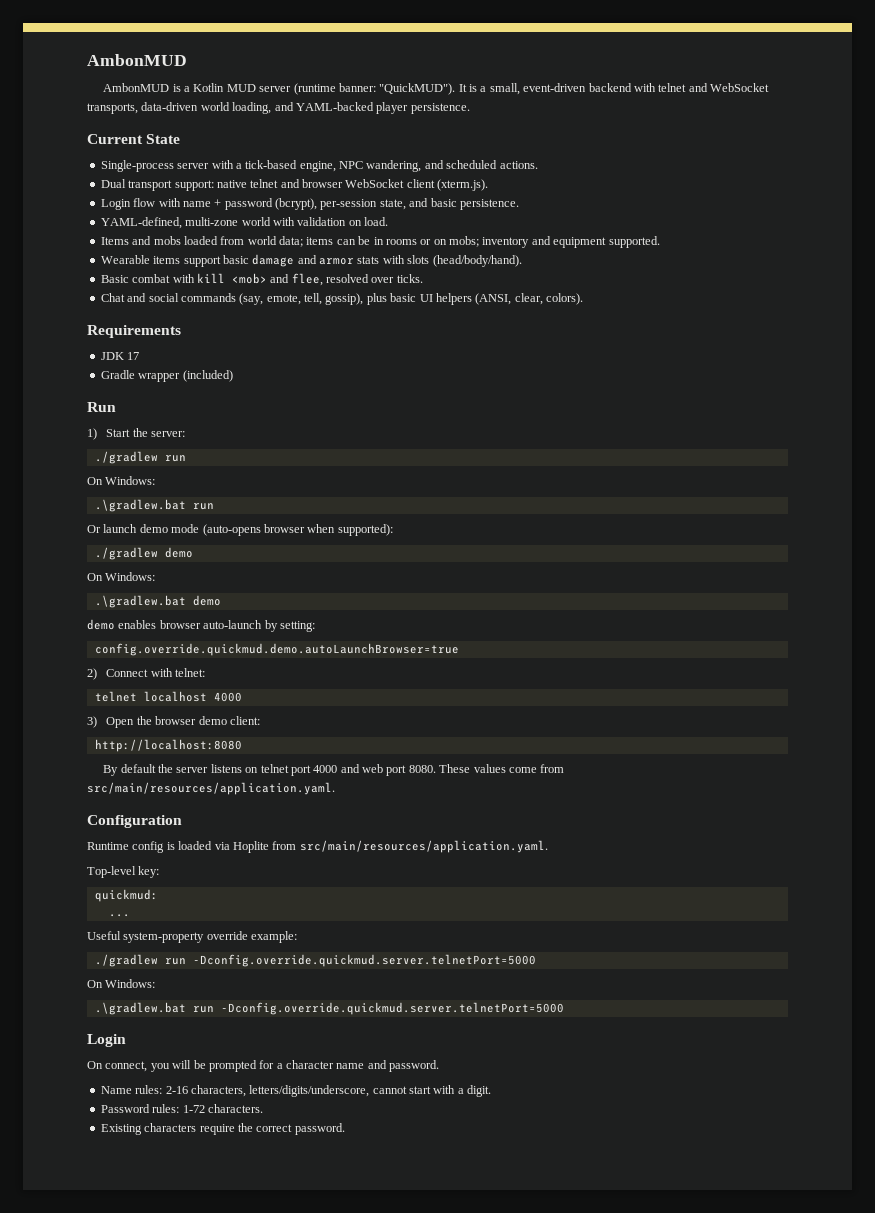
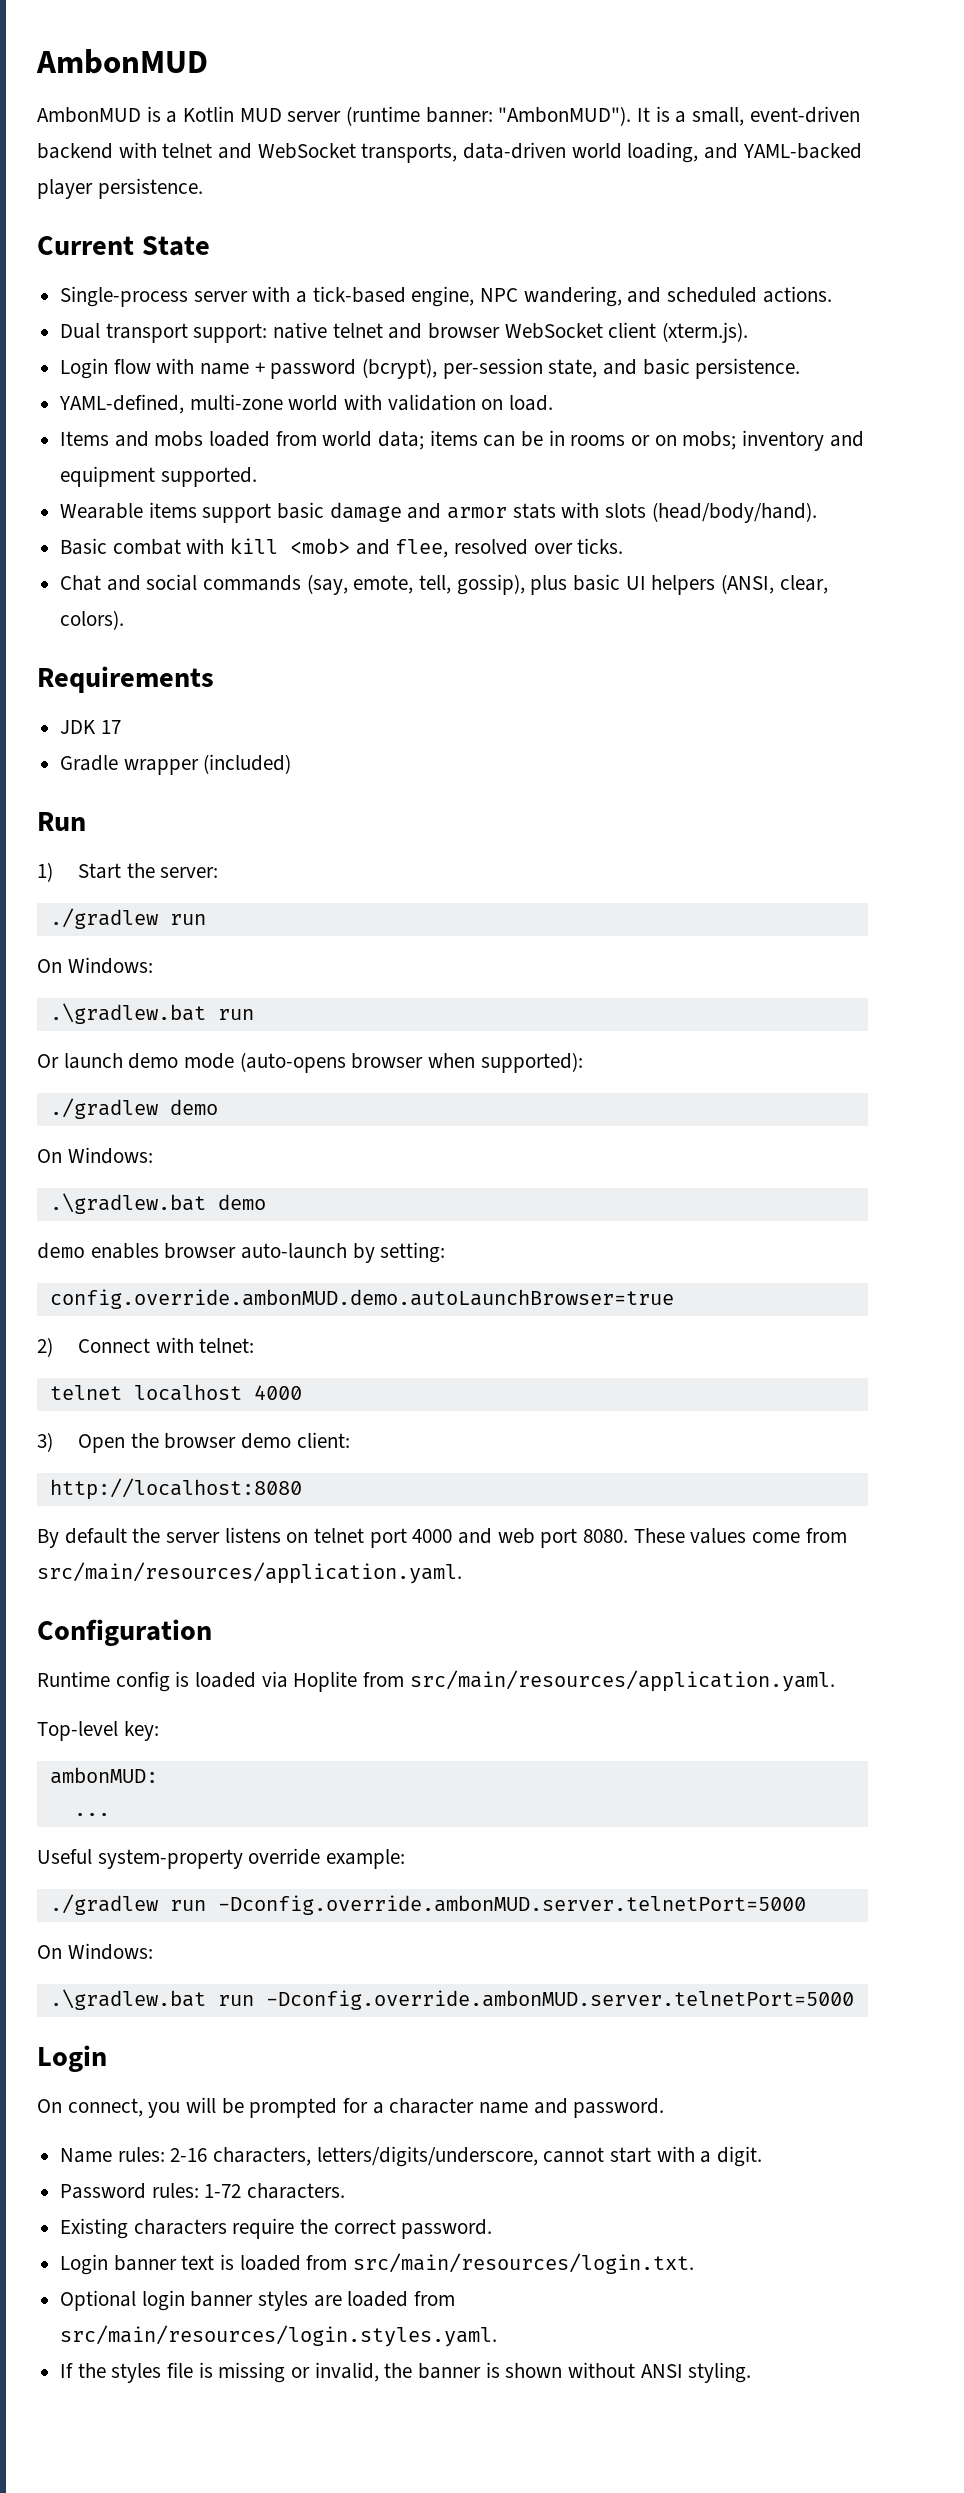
[379,83,456,95] "QuickMUD"). -> [498,106,632,126] "AmbonMUD").
[94,643,459,656] config.override.quickmud.demo.autoLaunchBrowser=true -> [49,1289,674,1309] config.override.ambonMUD.demo.autoLaunchBrowser=true
[94,889,158,902] quickmud: -> [49,1767,158,1784] ambonMUD:
[192,954,536,967] [87,979,156,988] [94,1002,564,1015] -Dconfig.override.quickmud.server.telnetPort=5000 // On Windows: // .\gradlew.bat run -Dconfig.override.quickmud.server.telnetPort=5000 -> [217,1895,806,1915] [37,1943,153,1960] [49,1989,854,2010] -Dconfig.override.ambonMUD.server.telnetPort=5000 // On Windows: // .\gradlew.bat run -Dconfig.override.ambonMUD.server.telnetPort=5000
(345, 1129) none -> [60,2253,695,2275] [60,2290,456,2311] [60,2325,498,2347] [60,2362,752,2383] // Login banner text is loaded from src/main/resources/login.txt. // Optional login banner styles are loaded from src/main/resources/login.styles.yaml. // If the styles file is missing or invalid, the banner is shown without ANSI styling.

